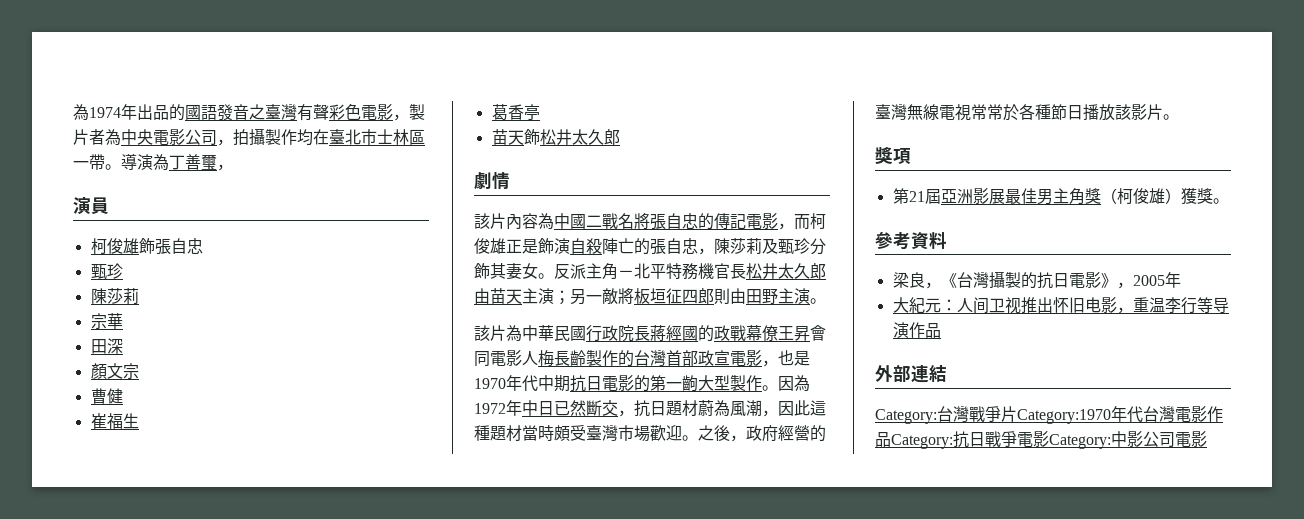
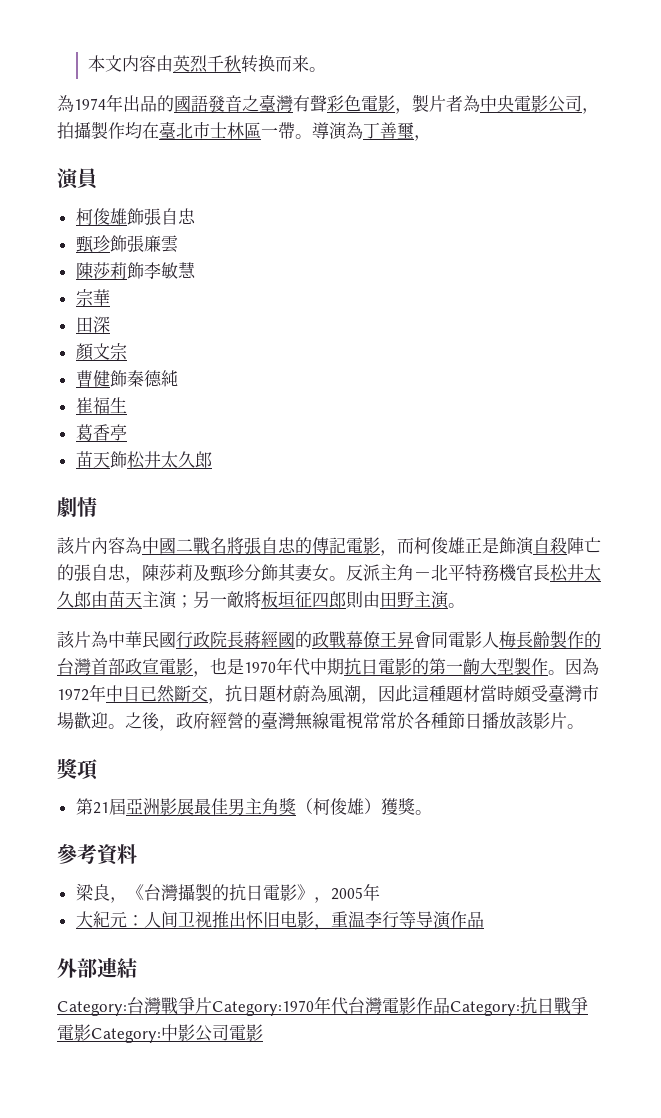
(73, 112) none -> [87,55,326,73] 本文内容由英烈千秋转换而来。 //
[90,288,139,304] // 陳莎莉 -> [109,235,178,253] [75,262,196,279] 飾張廉雲 // 陳莎莉飾李敏慧
(123, 396) none -> [109,370,178,387] 飾秦德純

